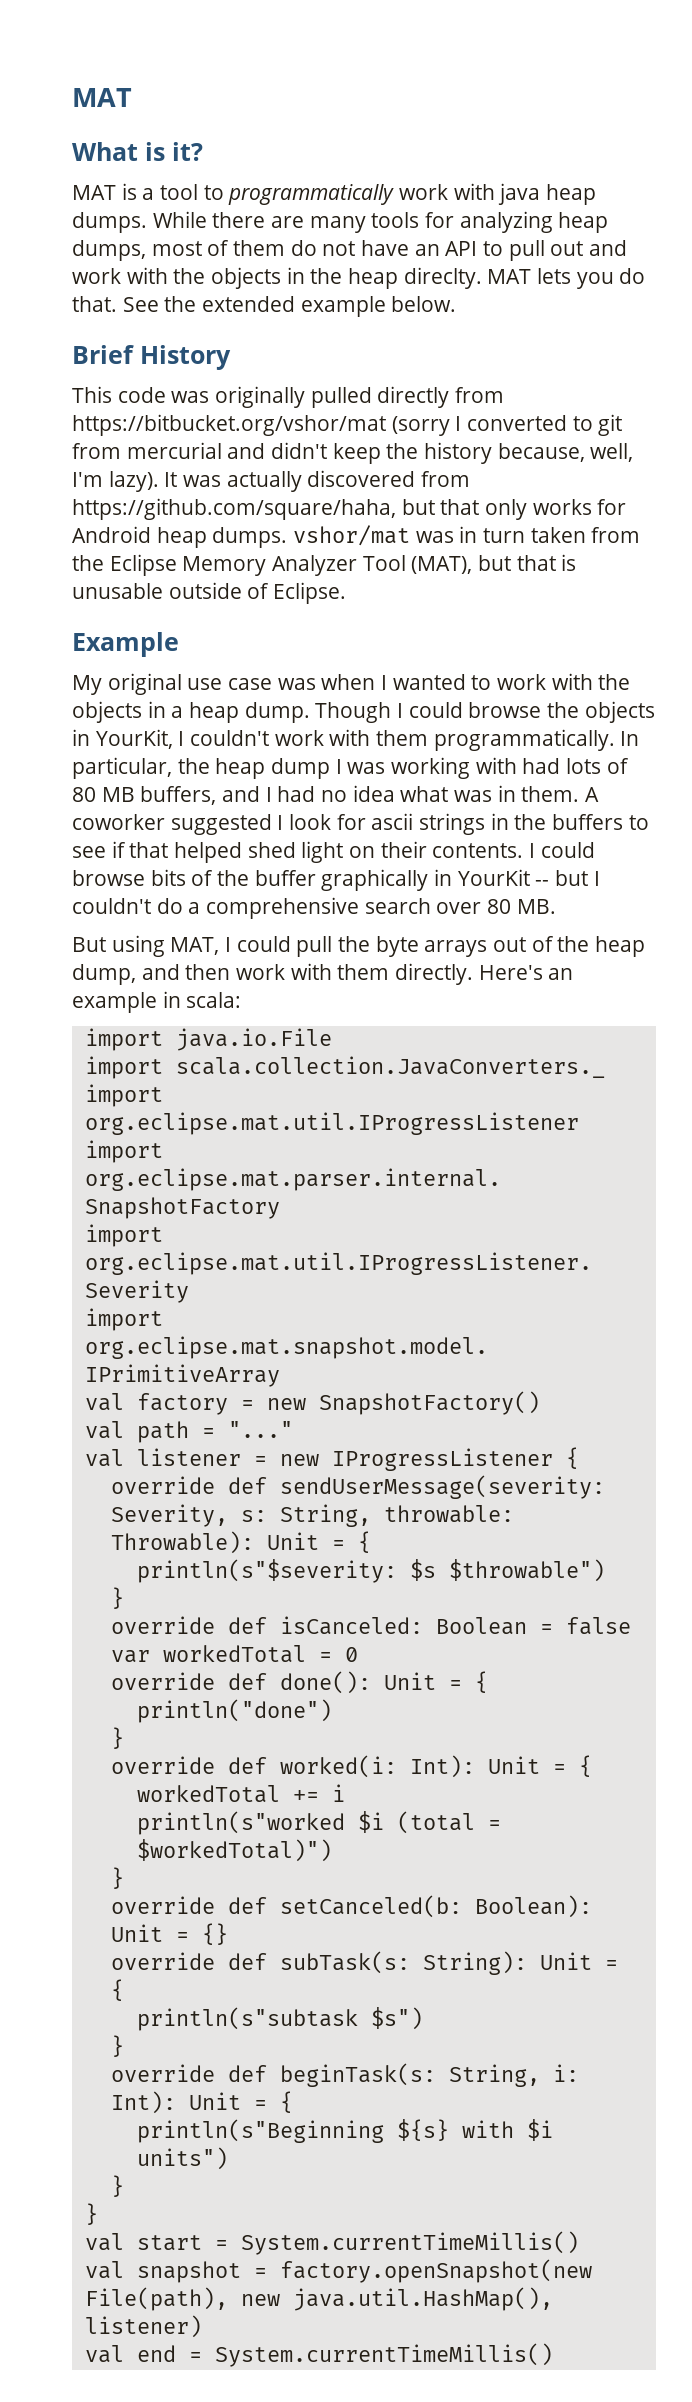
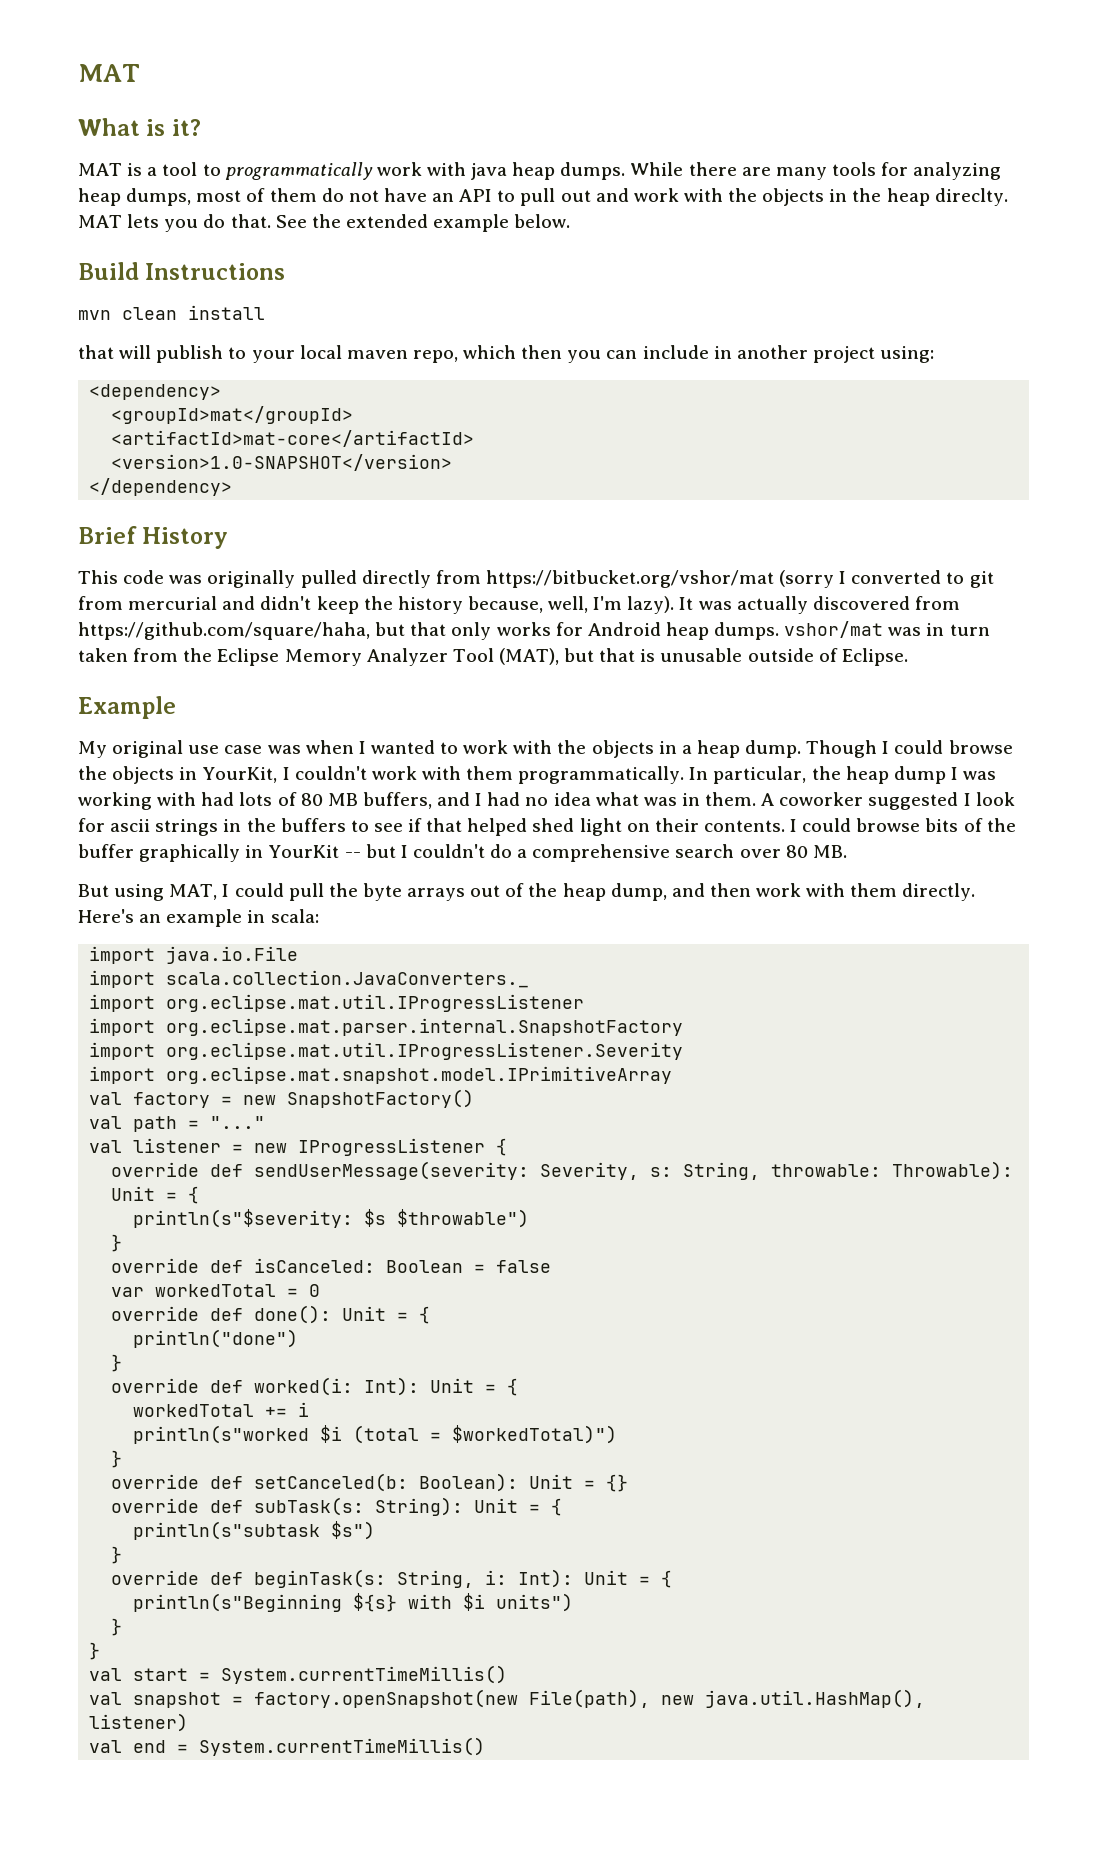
(457, 304) none -> [78,262,286,280] [78,305,265,320] [78,345,935,363] [89,384,222,400] [111,406,354,424] [111,430,475,447] [111,454,453,471] [89,478,233,496] // Build Instructions // mvn clean install // that will publish to your local maven repo, which then you can include in another project using: // <dependency> // <groupId>mat</groupId> // <artifactId>mat-core</artifactId> // <version>1.0-SNAPSHOT</version> // </dependency>

